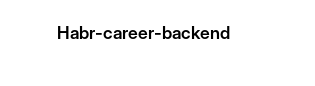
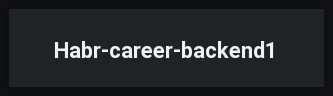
[57,26,230,39] Habr-career-backend -> [54,41,278,58] Habr-career-backend1

